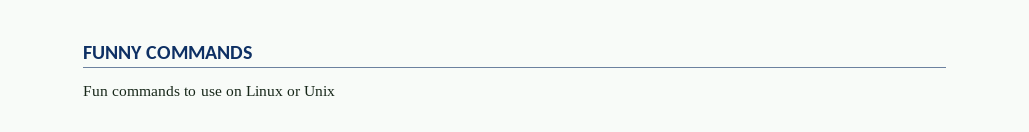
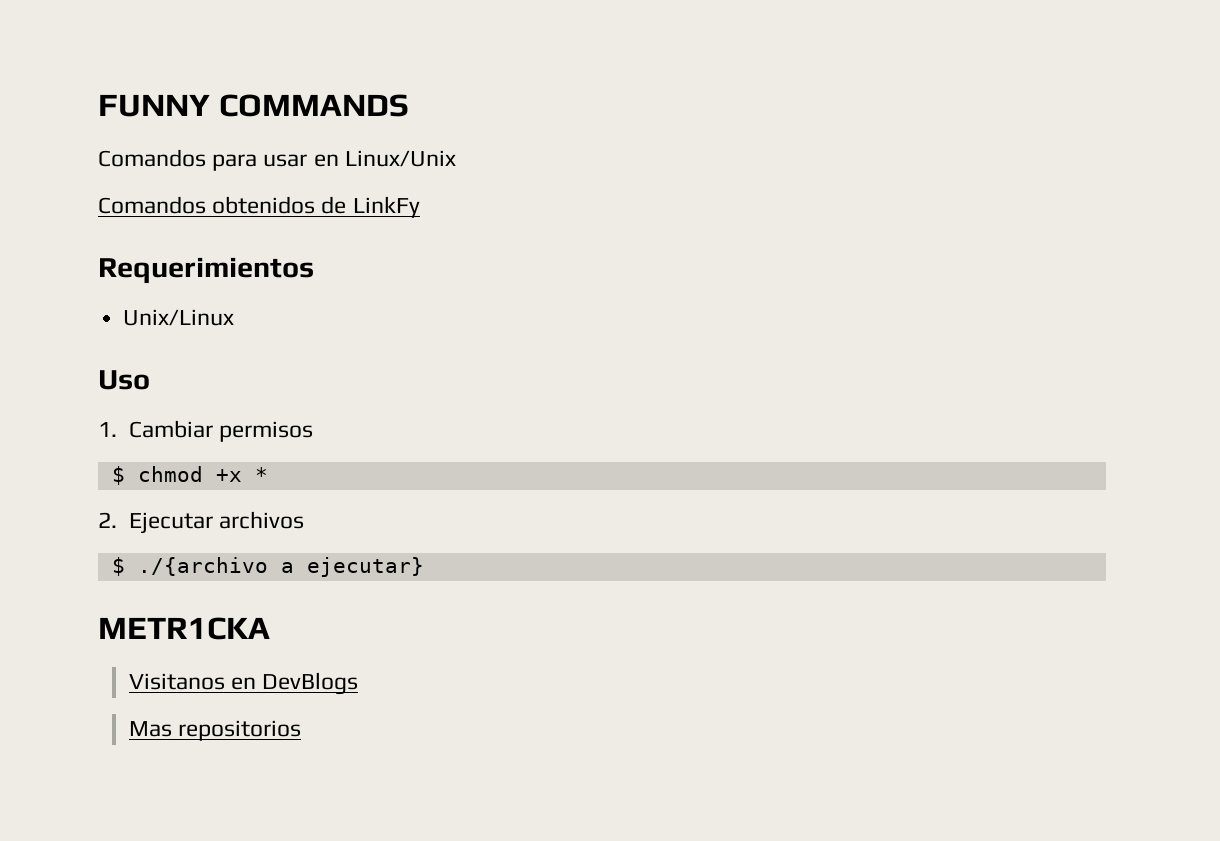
[83,86,336,96] Fun commands to use on Linux or Unix -> [98,149,456,171] [98,196,420,218] [98,257,314,284] [123,309,235,326] [98,370,150,390] [98,420,313,442] [111,466,268,485] [98,511,304,534] [111,557,424,577] [98,617,270,640] [128,672,358,695] [128,720,301,741] Comandos para usar en Linux/Unix // Comandos obtenidos de LinkFy // Requerimientos // Unix/Linux // Uso // 1. Cambiar permisos // $ chmod +x * // 2. Ejecutar archivos // $ ./{archivo a ejecutar} // METR1CKA // Visitanos en DevBlogs // Mas repositorios

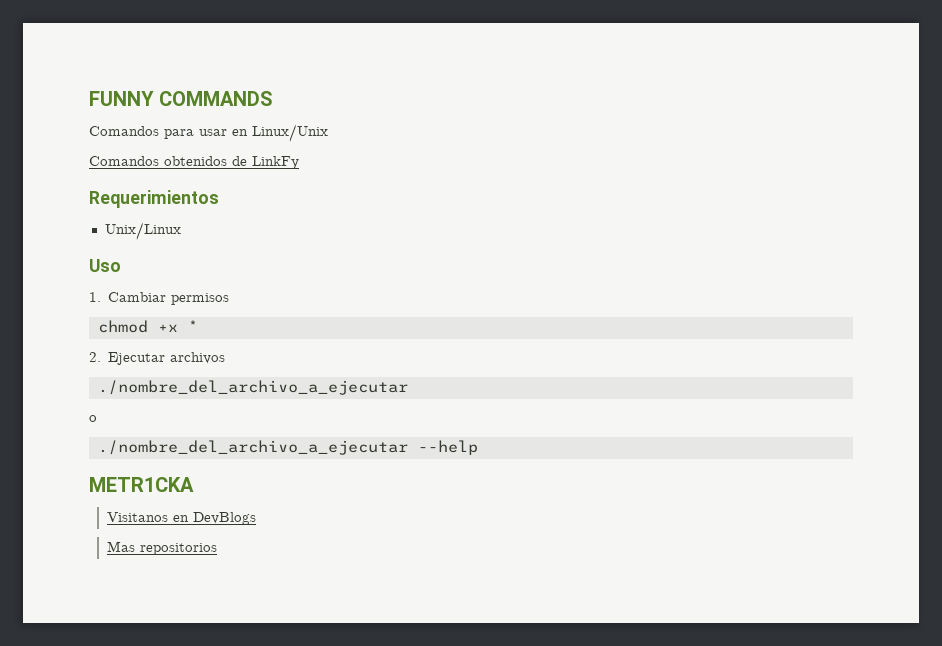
[111,466,125,485] $ -> (230, 299) none
[111,557,424,577] $ ./{archivo a ejecutar} -> [97,380,408,395] [89,415,97,422] [97,440,478,455] ./nombre_del_archivo_a_ejecutar // o // ./nombre_del_archivo_a_ejecutar --help

